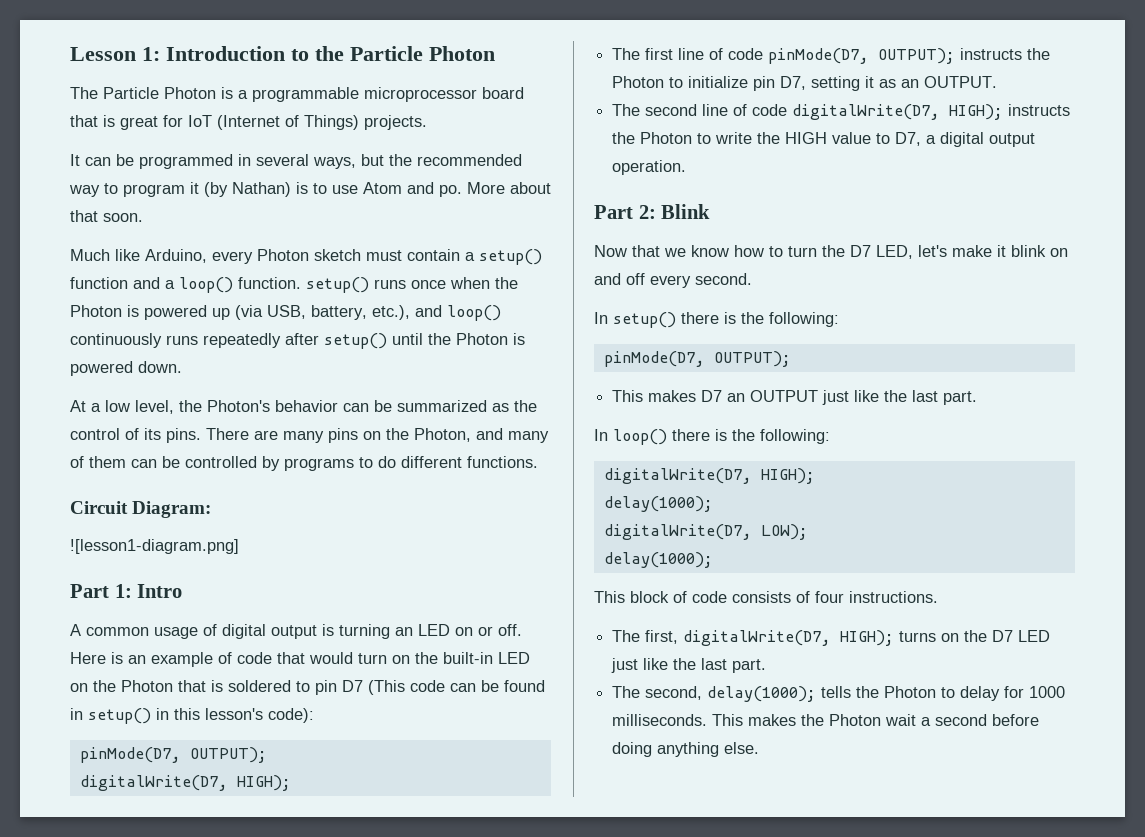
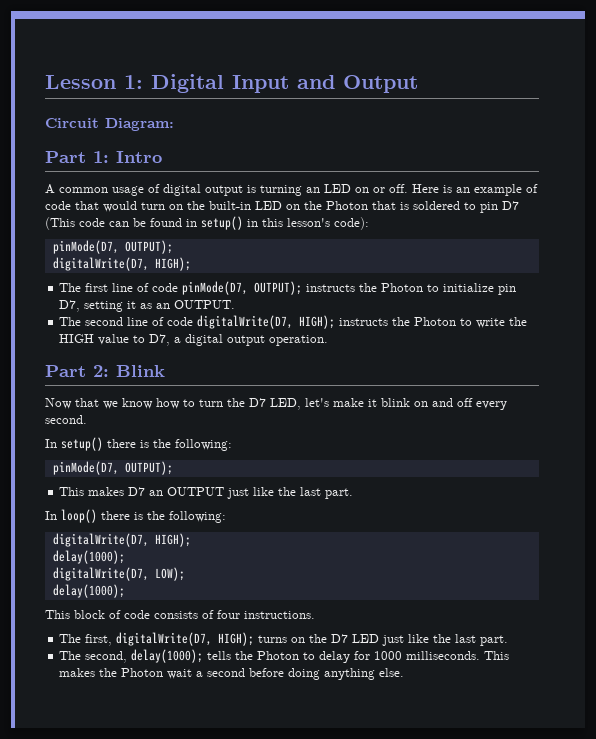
[166,46,495,61] [70,87,524,102] [70,115,427,130] [70,154,522,169] [69,182,551,197] [70,210,143,222] [70,249,542,265] [70,277,518,293] [70,305,501,321] [70,333,525,349] [70,361,182,376] [70,400,537,414] [70,428,549,443] [70,456,538,471] Introduction to the Particle Photon // The Particle Photon is a programmable microprocessor board that is great for IoT (Internet of Things) projects. // It can be programmed in several ways, but the recommended way to program it (by Nathan) is to use Atom and po. More about that soon. // Much like Arduino, every Photon sketch must contain a setup() function and a loop() function. setup() runs once when the Photon is powered up (via USB, battery, etc.), and loop() continuously runs repeatedly after setup() until the Photon is powered down. // At a low level, the Photon's behavior can be summarized as the control of its pins. There are many pins on the Photon, and many of them can be controlled by programs to do different functions. -> [151,74,418,93] Digital Input and Output
[70,539,239,554] // ![lesson1-diagram.png] -> (174, 124) none

